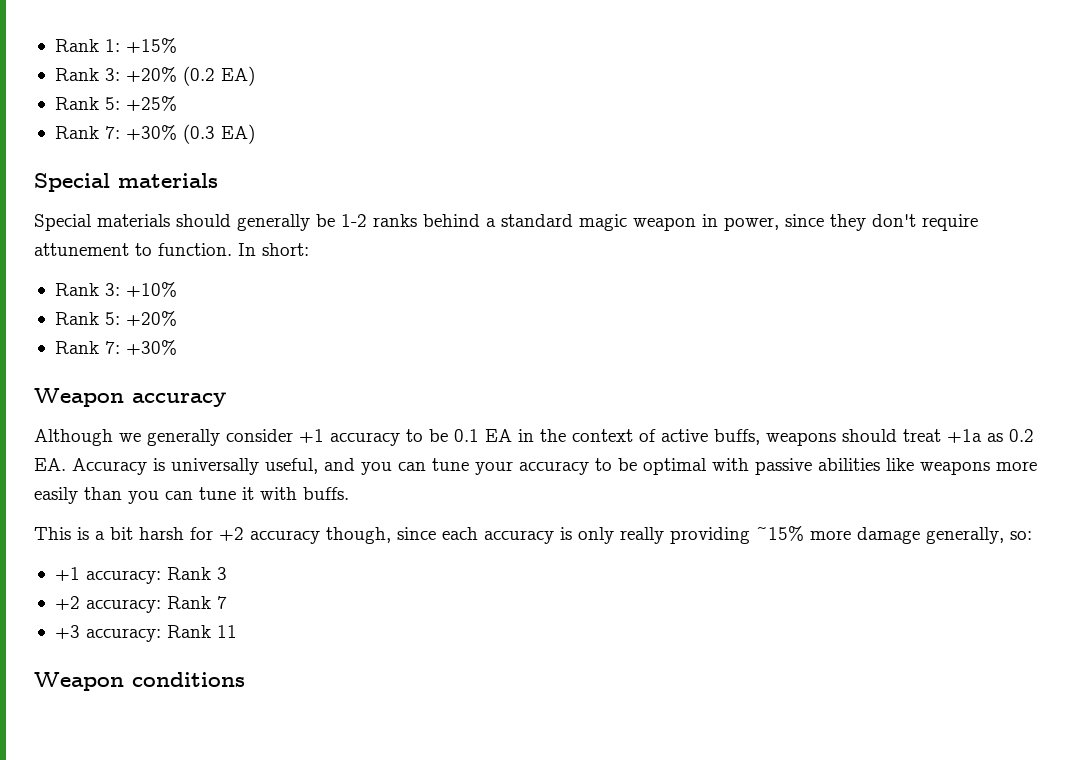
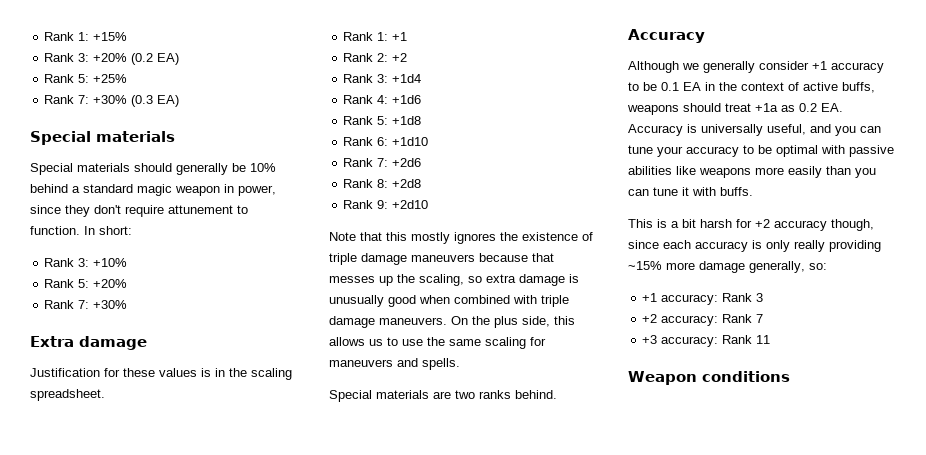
[341,214,417,227] 1-2 ranks -> [250,163,276,172] 10%
[34,388,226,407] Weapon accuracy -> [30,336,147,350] [30,368,292,380] [30,389,105,401] [343,32,408,41] [343,53,408,62] [343,74,422,83] [343,95,422,104] [343,116,422,125] [343,137,429,146] [343,158,422,167] [343,179,422,188] [343,200,429,209] [329,232,593,244] [329,253,554,265] [329,274,579,286] [329,295,569,307] [329,316,575,328] [329,337,546,349] [329,358,460,370] [329,390,557,402] [628,29,705,43] Extra damage // Justification for these values is in the scaling spreadsheet. // Rank 1: +1 // Rank 2: +2 // Rank 3: +1d4 // Rank 4: +1d6 // Rank 5: +1d8 // Rank 6: +1d10 // Rank 7: +2d6 // Rank 8: +2d8 // Rank 9: +2d10 // Note that this mostly ignores the existence of triple damage maneuvers because that messes up the scaling, so extra damage is unusually good when combined with triple damage maneuvers. On the plus side, this allows us to use the same scaling for maneuvers and spells. // Special materials are two ranks behind. // Accuracy

